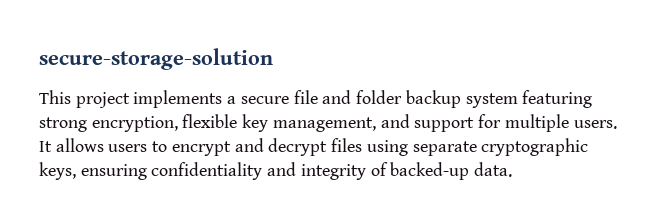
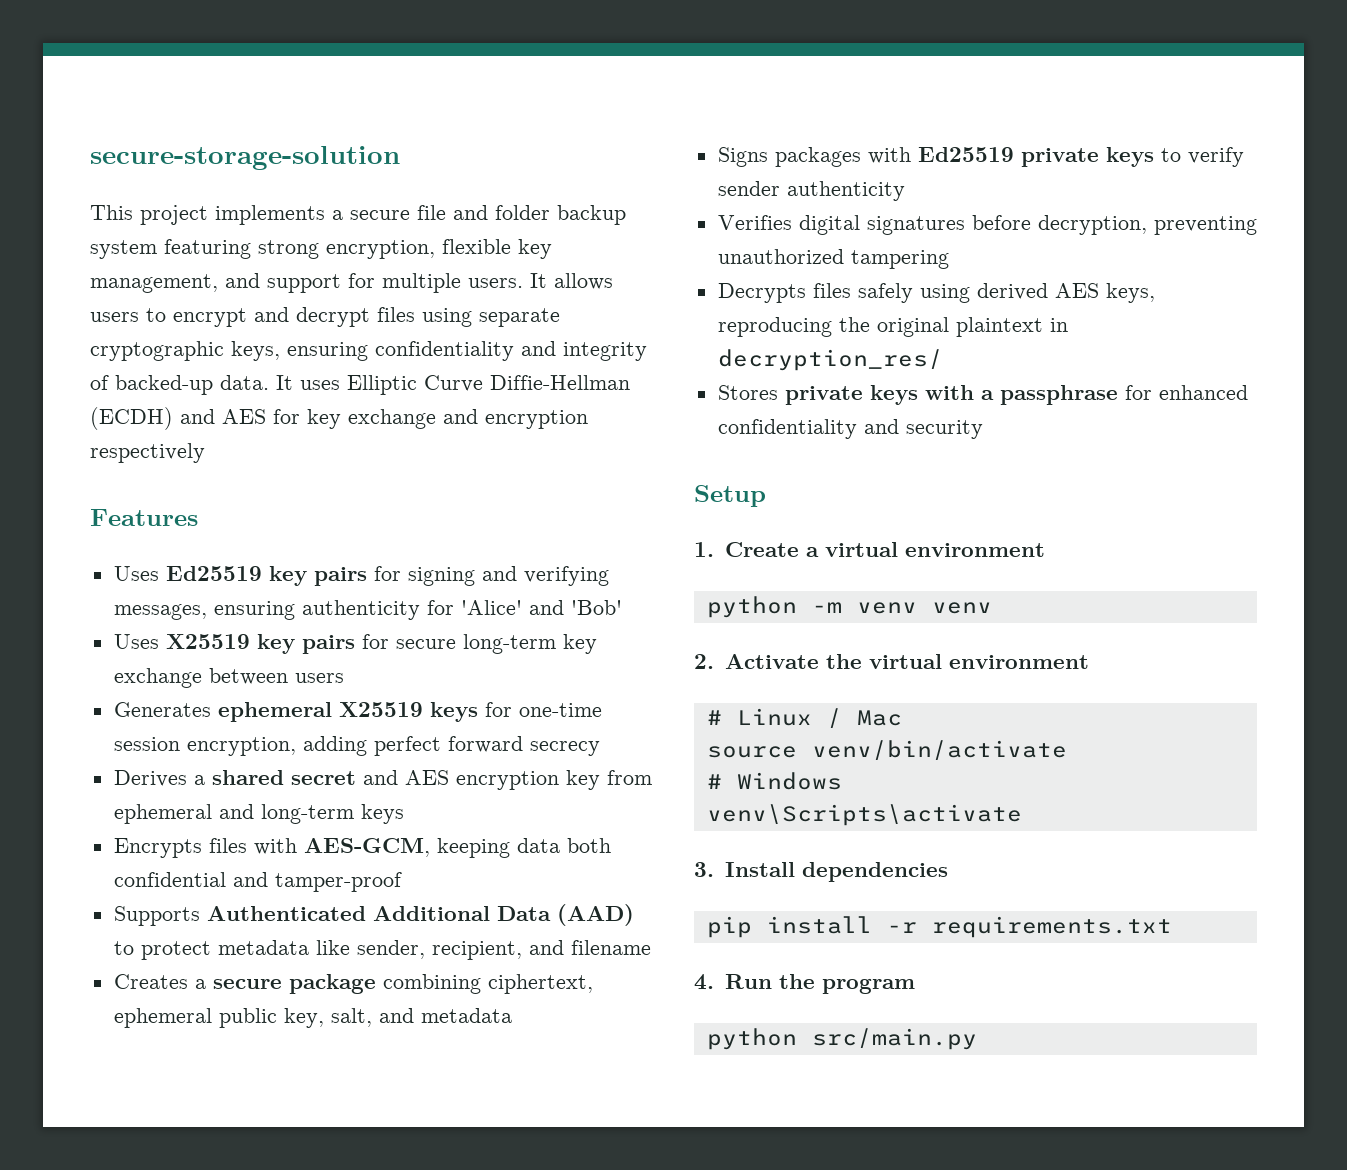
(513, 169) none -> [276,375,630,395] [90,407,588,430] [90,443,205,463] [90,509,198,526] [113,566,609,586] [113,600,622,620] [113,634,597,654] [113,668,344,688] [113,702,602,722] [113,736,600,756] [113,770,652,790] [113,804,404,824] [113,838,611,858] [113,872,402,892] [113,904,634,926] [113,940,651,960] [113,974,593,994] [113,1008,512,1028] [717,147,1244,167] [717,181,905,201] [717,215,1257,235] [717,249,949,269] [717,283,1155,303] [717,317,1068,337] [717,349,943,371] [717,385,1248,405] [717,419,983,439] [694,485,766,507] [694,542,1045,557] [706,596,992,618] [694,654,1089,669] [706,708,902,728] [706,740,1067,760] [706,772,842,790] [706,804,1022,826] [694,862,948,882] [706,916,1172,938] [694,974,915,994] [706,1028,977,1050] It uses Elliptic Curve Diffie-Hellman (ECDH) and AES for key exchange and encryption respectively // Features // Uses Ed25519 key pairs for signing and verifying messages, ensuring authenticity for 'Alice' and 'Bob' // Uses X25519 key pairs for secure long-term key exchange between users // Generates ephemeral X25519 keys for one-time session encryption, adding perfect forward secrecy // Derives a shared secret and AES encryption key from ephemeral and long-term keys // Encrypts files with AES-GCM, keeping data both confidential and tamper-proof // Supports Authenticated Additional Data (AAD) to protect metadata like sender, recipient, and filename // Creates a secure package combining ciphertext, ephemeral public key, salt, and metadata // Signs packages with Ed25519 private keys to verify sender authenticity // Verifies digital signatures before decryption, preventing unauthorized tampering // Decrypts files safely using derived AES keys, reproducing the original plaintext in decryption_res/ // Stores private keys with a passphrase for enhanced confidentiality and security // Setup // 1. Create a virtual environment // python -m venv venv // 2. Activate the virtual environment // # Linux / Mac // source venv/bin/activate // # Windows // venv\Scripts\activate // 3. Install dependencies // pip install -r requirements.txt // 4. Run the program // python src/main.py

